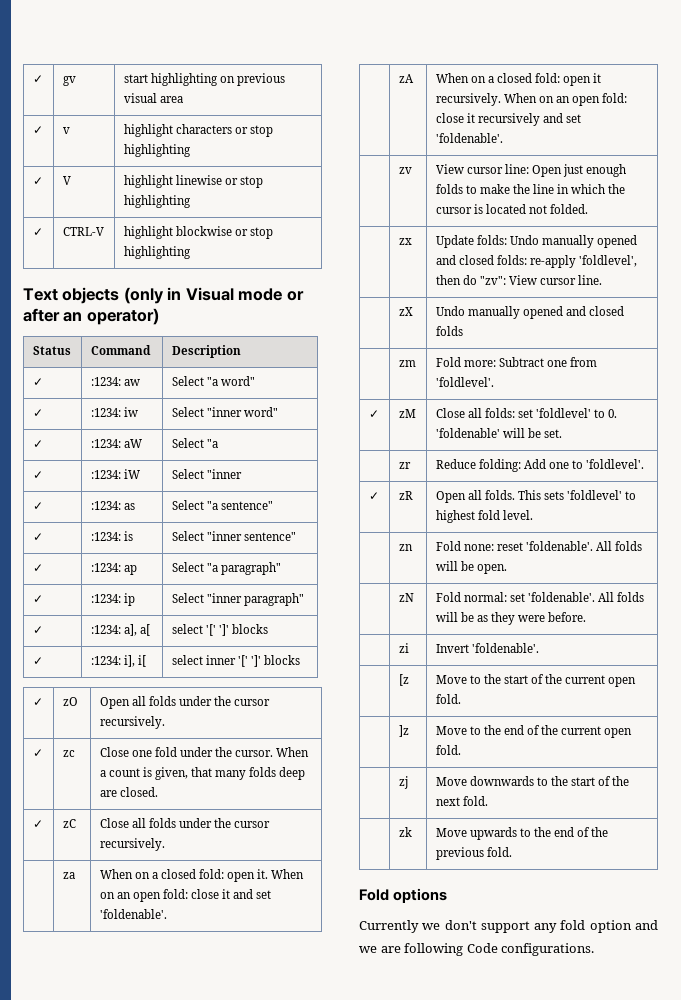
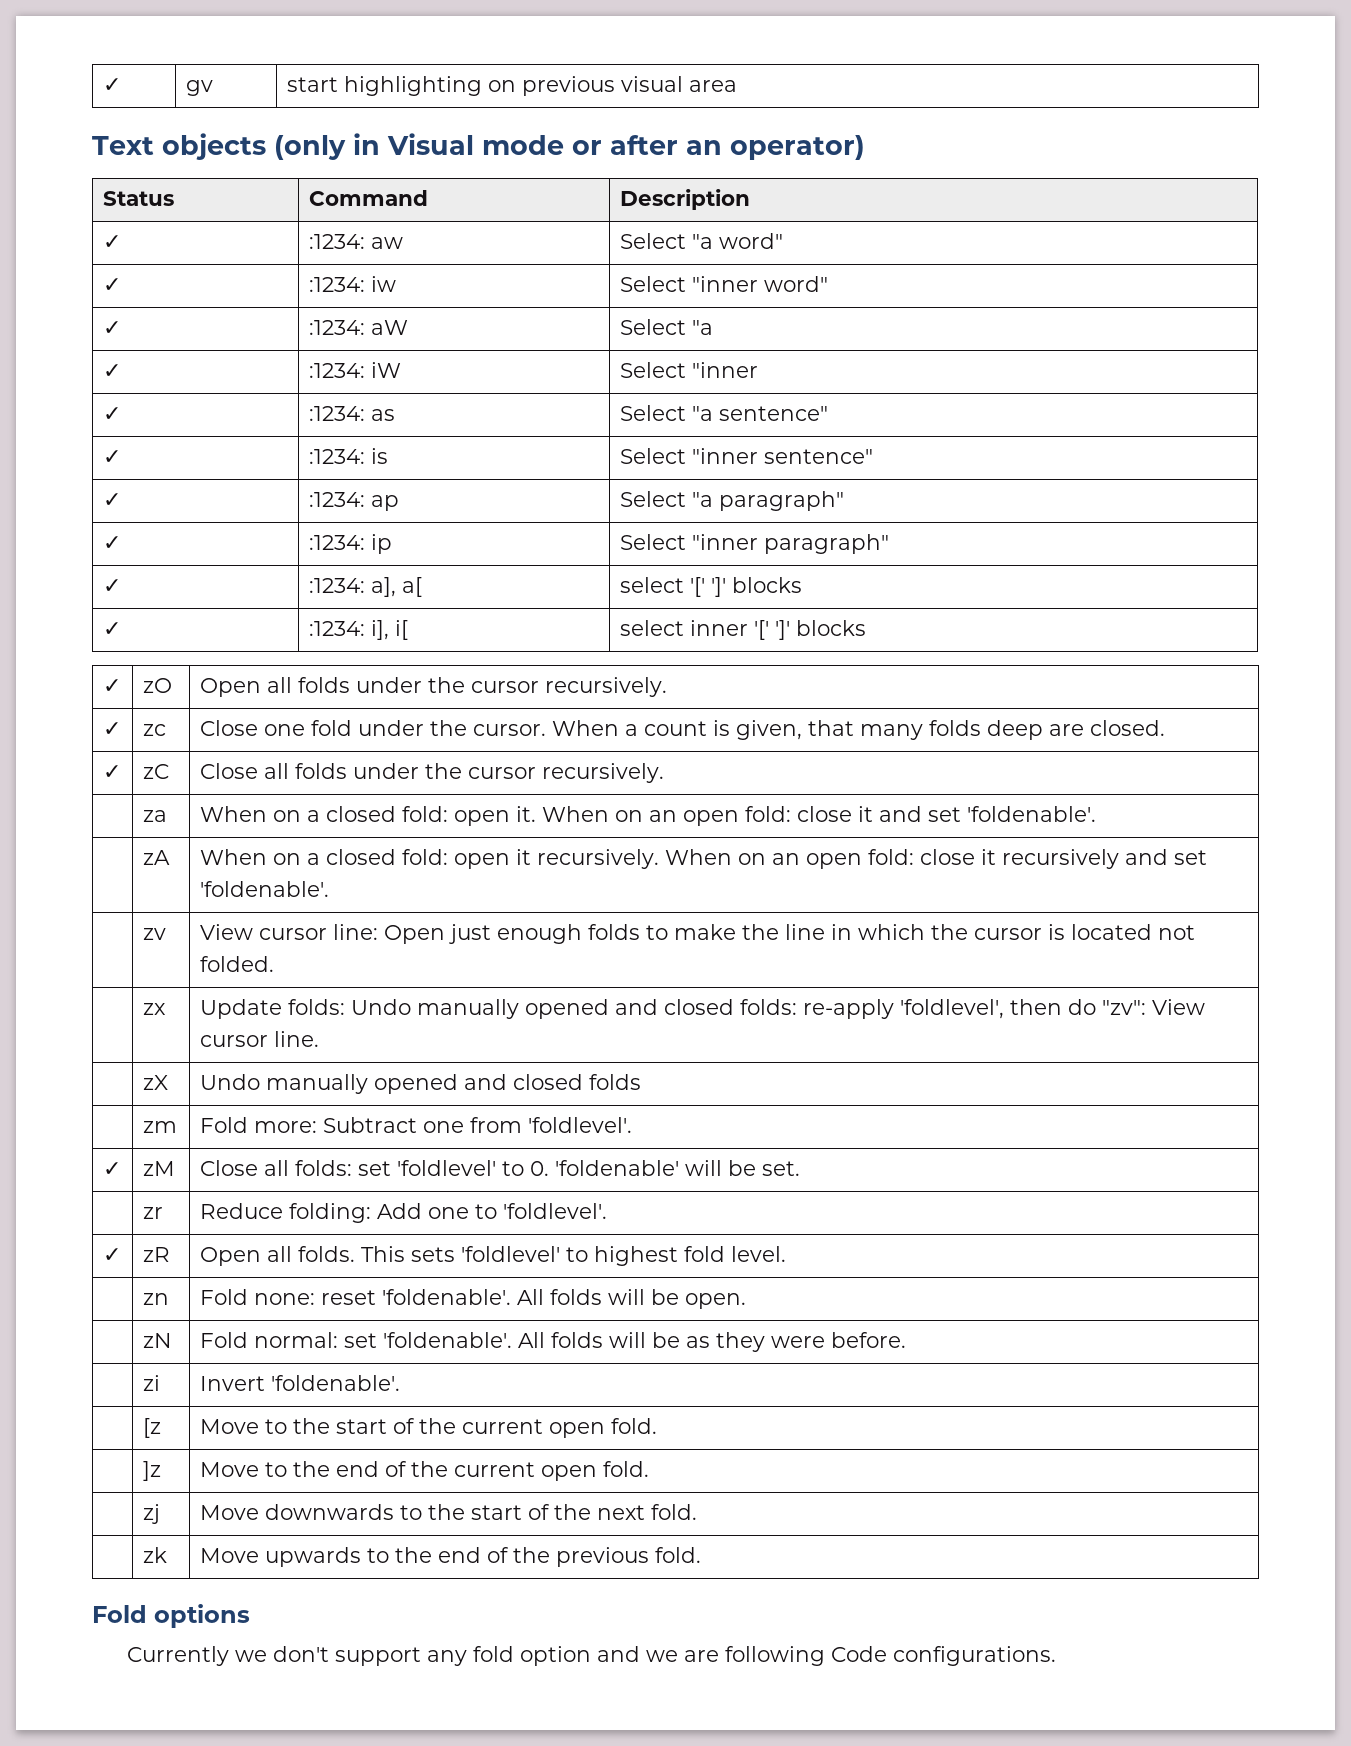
[32,126,43,134] [62,127,70,134] [123,124,274,137] [123,144,191,157] [32,177,43,185] [62,176,71,185] [123,175,264,188] [123,195,191,208] [32,228,43,236] [62,227,104,236] [123,226,274,239] [123,246,191,259] // ✓ | v | highlight characters or stop highlighting // ✓ | V | highlight linewise or stop highlighting // ✓ | CTRL-V | highlight blockwise or stop highlighting -> (737, 86) none

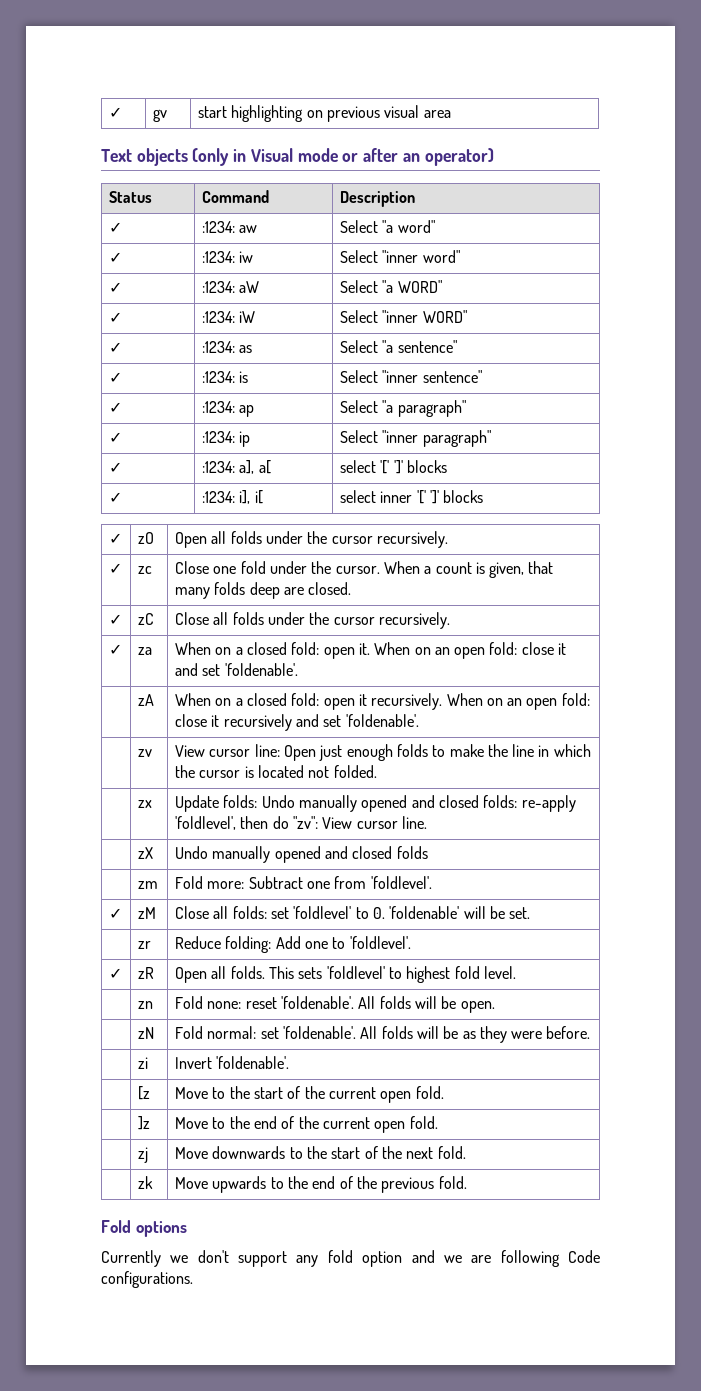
(713, 327) none -> [397,280,442,293] WORD"
(758, 370) none -> [422,310,467,323] WORD"
(664, 773) none -> [108,644,122,655] ✓

